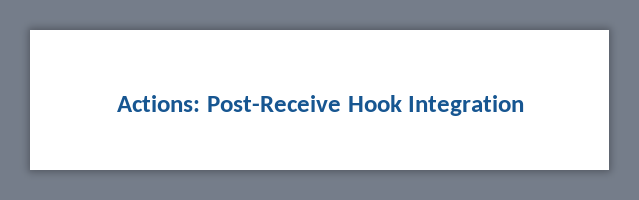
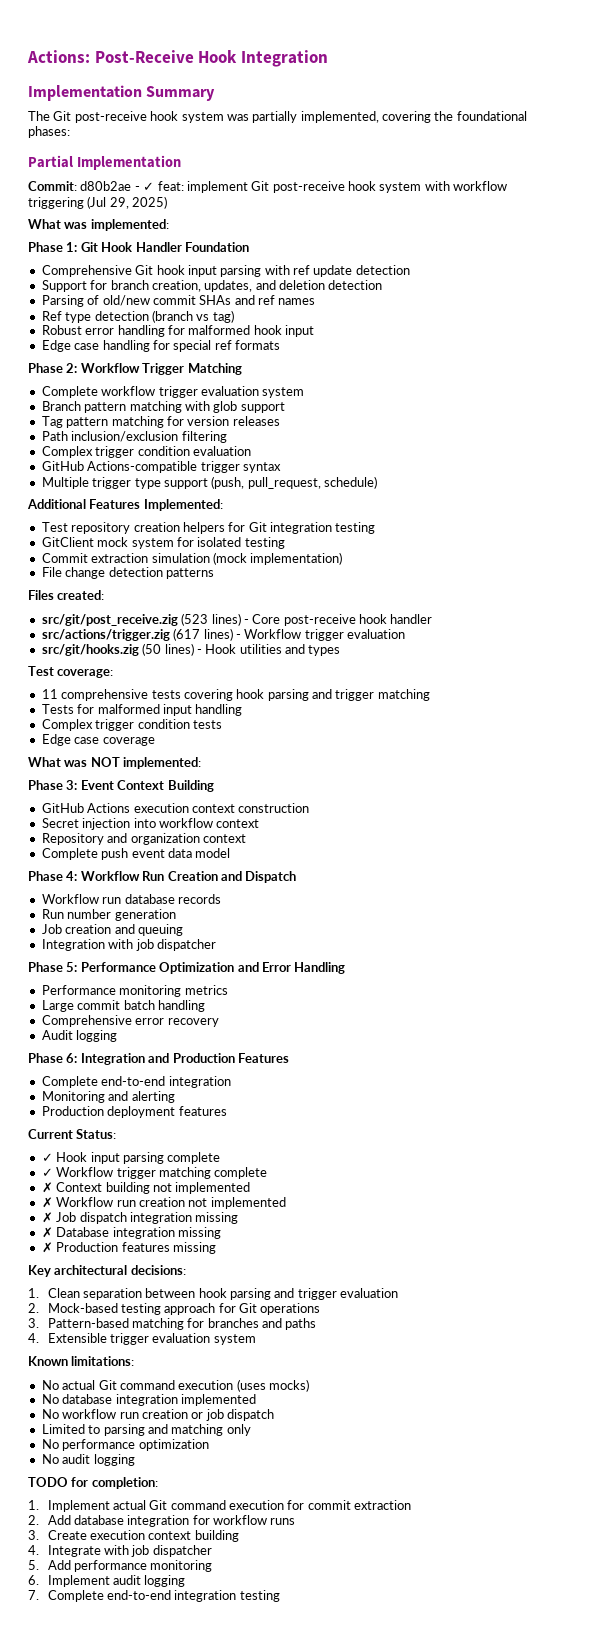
(525, 105) none -> [28,85,216,101] [28,111,527,123] [28,126,70,138] [28,155,181,170] [28,181,508,193] [28,196,168,209] [28,219,169,231] [28,242,249,252] [41,265,410,277] [41,280,383,292] [41,295,316,307] [41,310,234,323] [41,325,314,337] [41,340,280,352] [28,363,242,375] [41,386,305,398] [41,401,285,413] [41,416,280,428] [41,431,227,443] [41,446,251,458] [41,461,281,473] [41,476,377,489] [27,499,223,511] [41,522,376,534] [41,537,285,549] [41,552,343,565] [41,567,214,579] [28,590,105,600] [41,613,433,626] [41,628,405,641] [41,643,341,656] [28,666,114,678] [41,689,430,701] [41,704,243,716] [41,719,222,731] [41,734,155,746] [28,757,202,769] [28,780,214,792] [41,803,310,813] [41,818,260,830] [41,833,246,845] [41,848,231,860] [28,871,297,883] [41,894,221,904] [41,909,176,921] [41,924,183,936] [41,939,216,951] [28,962,346,974] [41,985,228,997] [41,1000,205,1012] [41,1015,219,1027] [41,1030,118,1042] [28,1053,289,1065] [41,1076,231,1088] [41,1091,175,1103] [41,1106,227,1118] [28,1129,117,1139] [41,1152,221,1164] [41,1167,268,1179] [41,1182,251,1194] [41,1197,286,1209] [41,1212,239,1224] [41,1227,221,1239] [41,1242,216,1254] [28,1265,186,1277] [28,1288,399,1300] [28,1303,321,1315] [28,1318,317,1330] [28,1333,256,1345] [28,1356,135,1366] [41,1379,309,1392] [41,1394,256,1406] [41,1409,274,1421] [41,1424,251,1436] [41,1439,209,1451] [41,1454,135,1466] [28,1477,158,1489] [28,1500,412,1512] [28,1515,296,1527] [28,1530,239,1542] [28,1545,212,1557] [28,1560,213,1572] [28,1575,186,1587] [28,1590,280,1602] // Implementation Summary // The Git post-receive hook system was partially implemented, covering the foundational phases: // Partial Implementation // Commit: d80b2ae - ✓ feat: implement Git post-receive hook system with workflow triggering (Jul 29, 2025) // What was implemented: // Phase 1: Git Hook Handler Foundation // Comprehensive Git hook input parsing with ref update detection // Support for branch creation, updates, and deletion detection // Parsing of old/new commit SHAs and ref names // Ref type detection (branch vs tag) // Robust error handling for malformed hook input // Edge case handling for special ref formats // Phase 2: Workflow Trigger Matching // Complete workflow trigger evaluation system // Branch pattern matching with glob support // Tag pattern matching for version releases // Path inclusion/exclusion filtering // Complex trigger condition evaluation // GitHub Actions-compatible trigger syntax // Multiple trigger type support (push, pull_request, schedule) // Additional Features Implemented: // Test repository creation helpers for Git integration testing // GitClient mock system for isolated testing // Commit extraction simulation (mock implementation) // File change detection patterns // Files created: // src/git/post_receive.zig (523 lines) - Core post-receive hook handler // src/actions/trigger.zig (617 lines) - Workflow trigger evaluation // src/git/hooks.zig (50 lines) - Hook utilities and types // Test coverage: // 11 comprehensive tests covering hook parsing and trigger matching // Tests for malformed input handling // Complex trigger condition tests // Edge case coverage // What was NOT implemented: // Phase 3: Event Context Building // GitHub Actions execution context construction // Secret injection into workflow context // Repository and organization context // Complete push event data model // Phase 4: Workflow Run Creation and Dispatch // Workflow run database records // Run number generation // Job creation and queuing // Integration with job dispatcher // Phase 5: Performance Optimization and Error Handling // Performance monitoring metrics // Large commit batch handling // Comprehensive error recovery // Audit logging // Phase 6: Integration and Production Features // Complete end-to-end integration // Monitoring and alerting // Production deployment features // Current Status: // ✓ Hook input parsing complete // ✓ Workflow trigger matching complete // ✗ Context building not implemented // ✗ Workflow run creation not implemented // ✗ Job dispatch integration missing // ✗ Database integration missing // ✗ Production features missing // Key architectural decisions: // 1. Clean separation between hook parsing and trigger evaluation // 2. Mock-based testing approach for Git operations // 3. Pattern-based matching for branches and paths // 4. Extensible trigger evaluation system // Known limitations: // No actual Git command execution (uses mocks) // No database integration implemented // No workflow run creation or job dispatch // Limited to parsing and matching only // No performance optimization // No audit logging // TODO for completion: // 1. Implement actual Git command execution for commit extraction // 2. Add database integration for workflow runs // 3. Create execution context building // 4. Integrate with job dispatcher // 5. Add performance monitoring // 6. Implement audit logging // 7. Complete end-to-end integration testing

